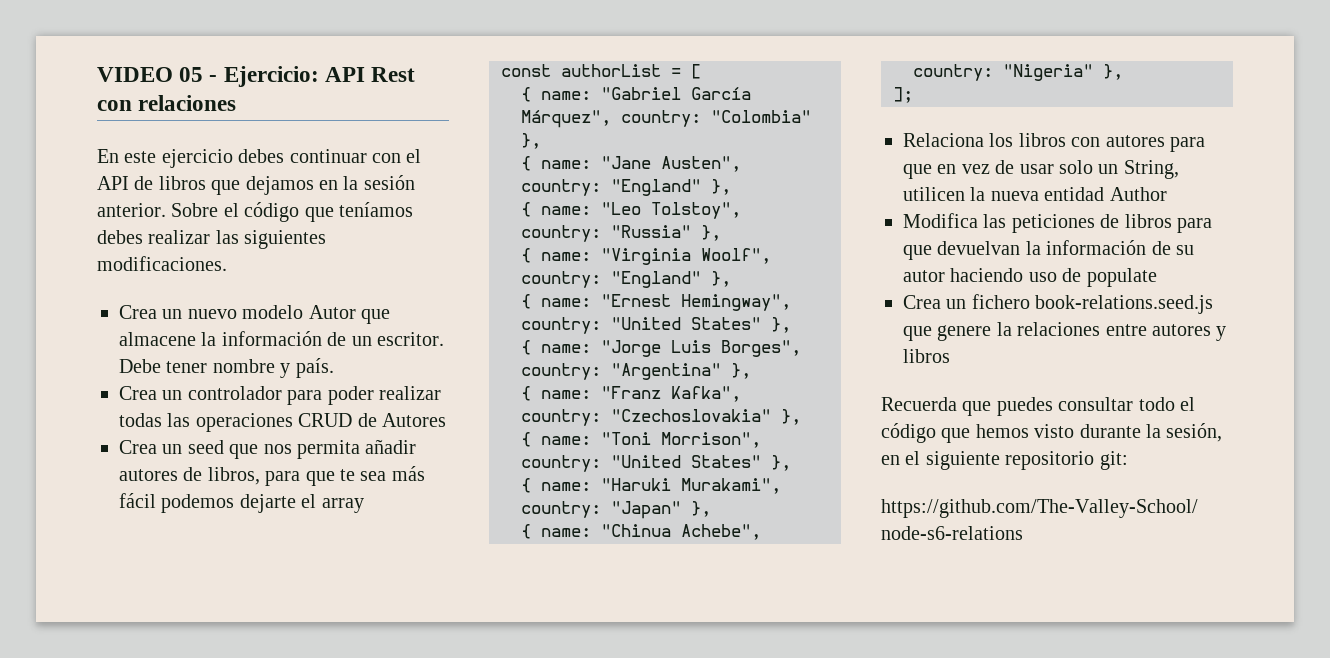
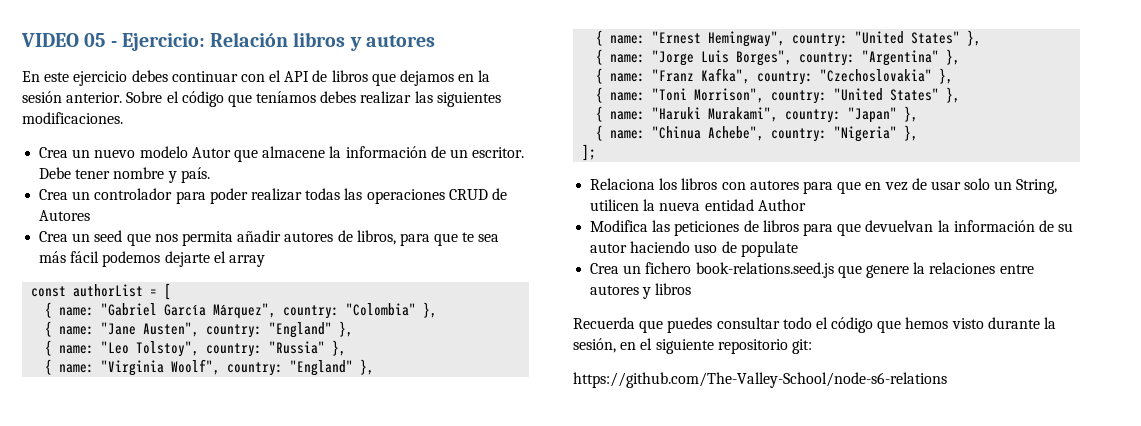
[324,67,416,82] [97,95,237,111] API Rest con relaciones -> [210,32,435,51] Relación libros y autores

